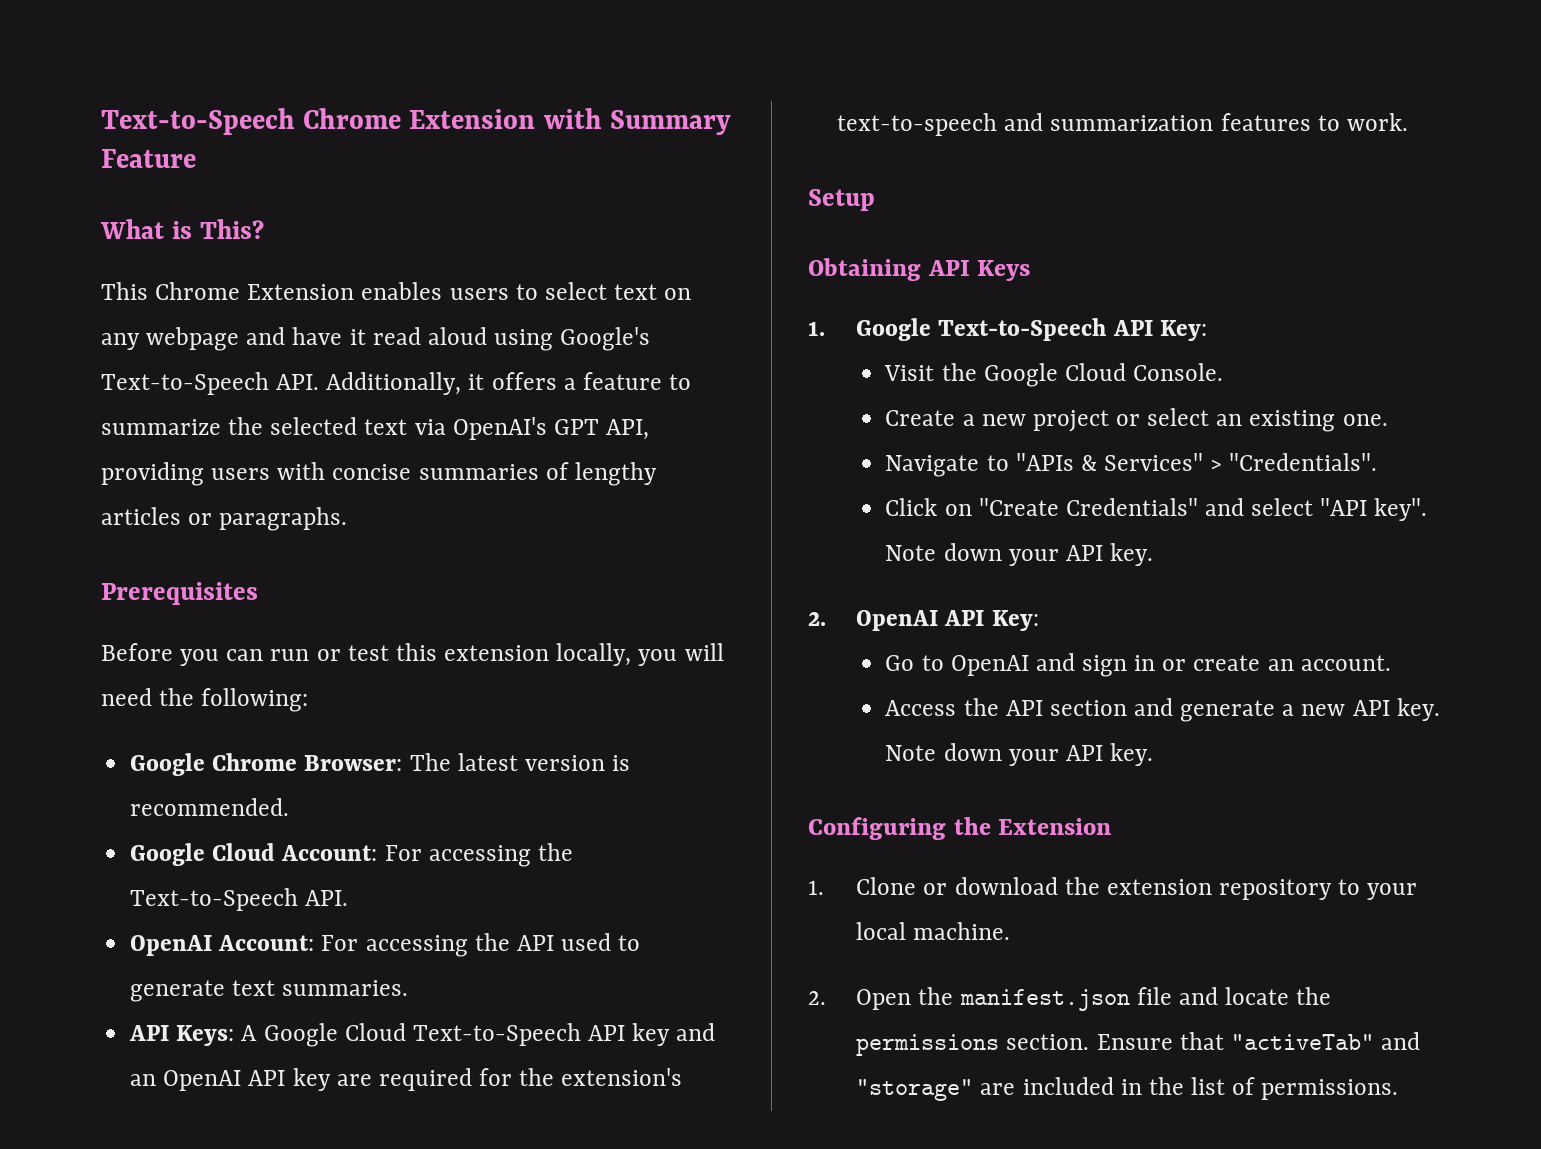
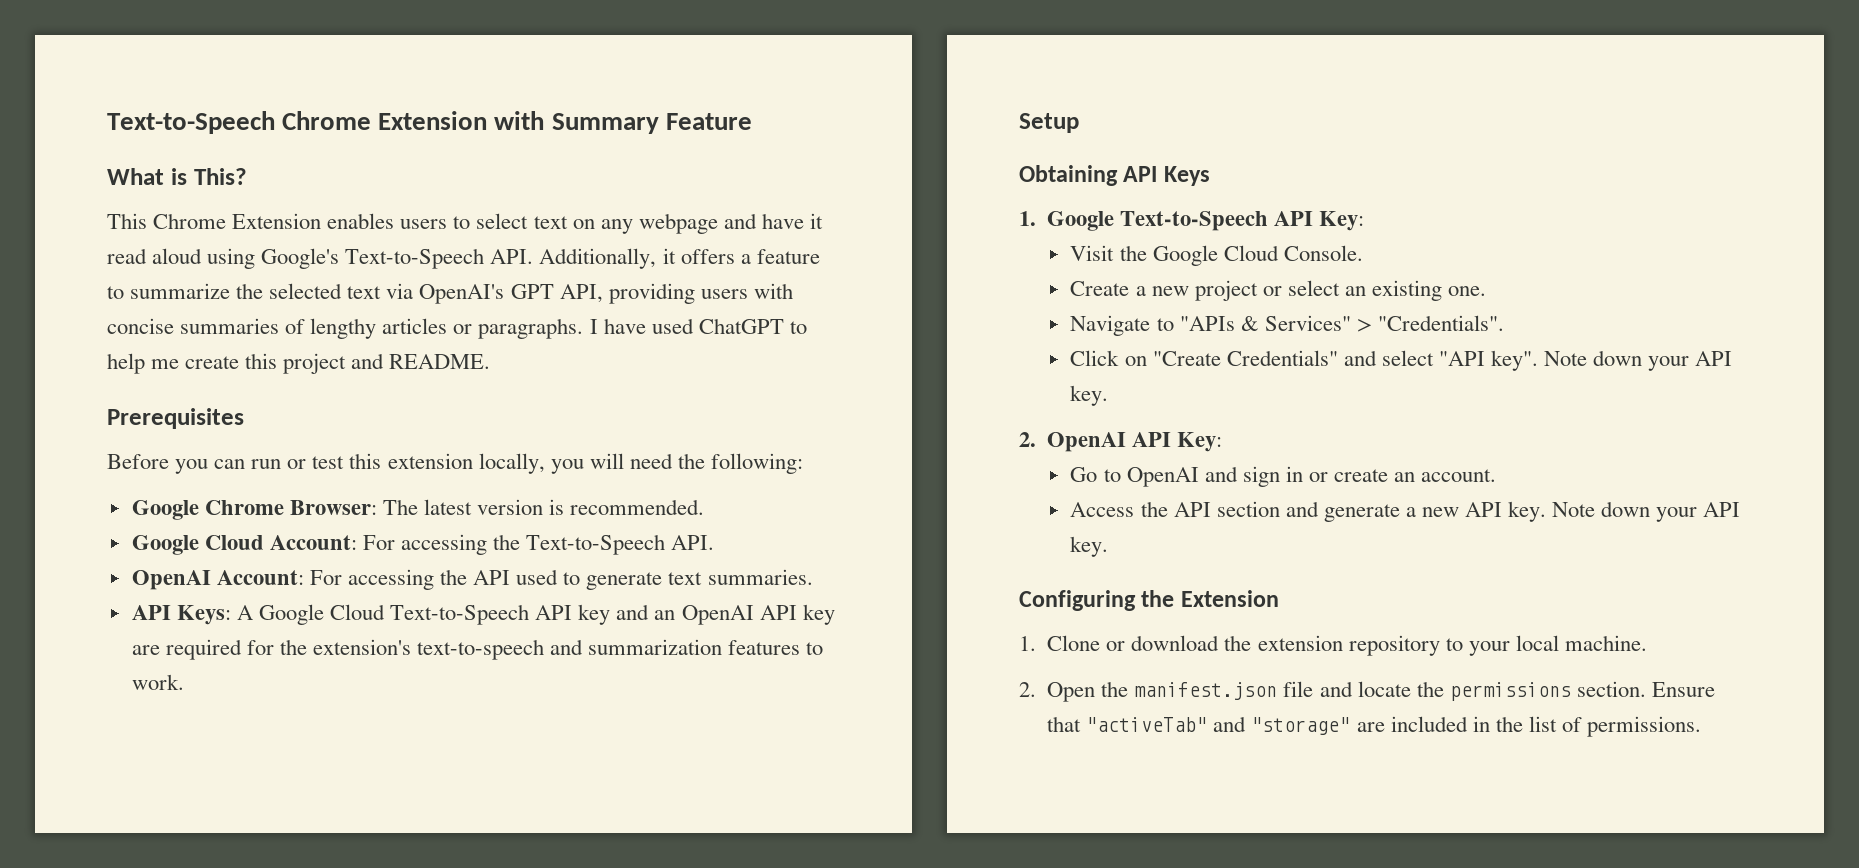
(348, 519) none -> [589,318,807,334] [107,353,491,374] I have used ChatGPT to help me create this project and README.

